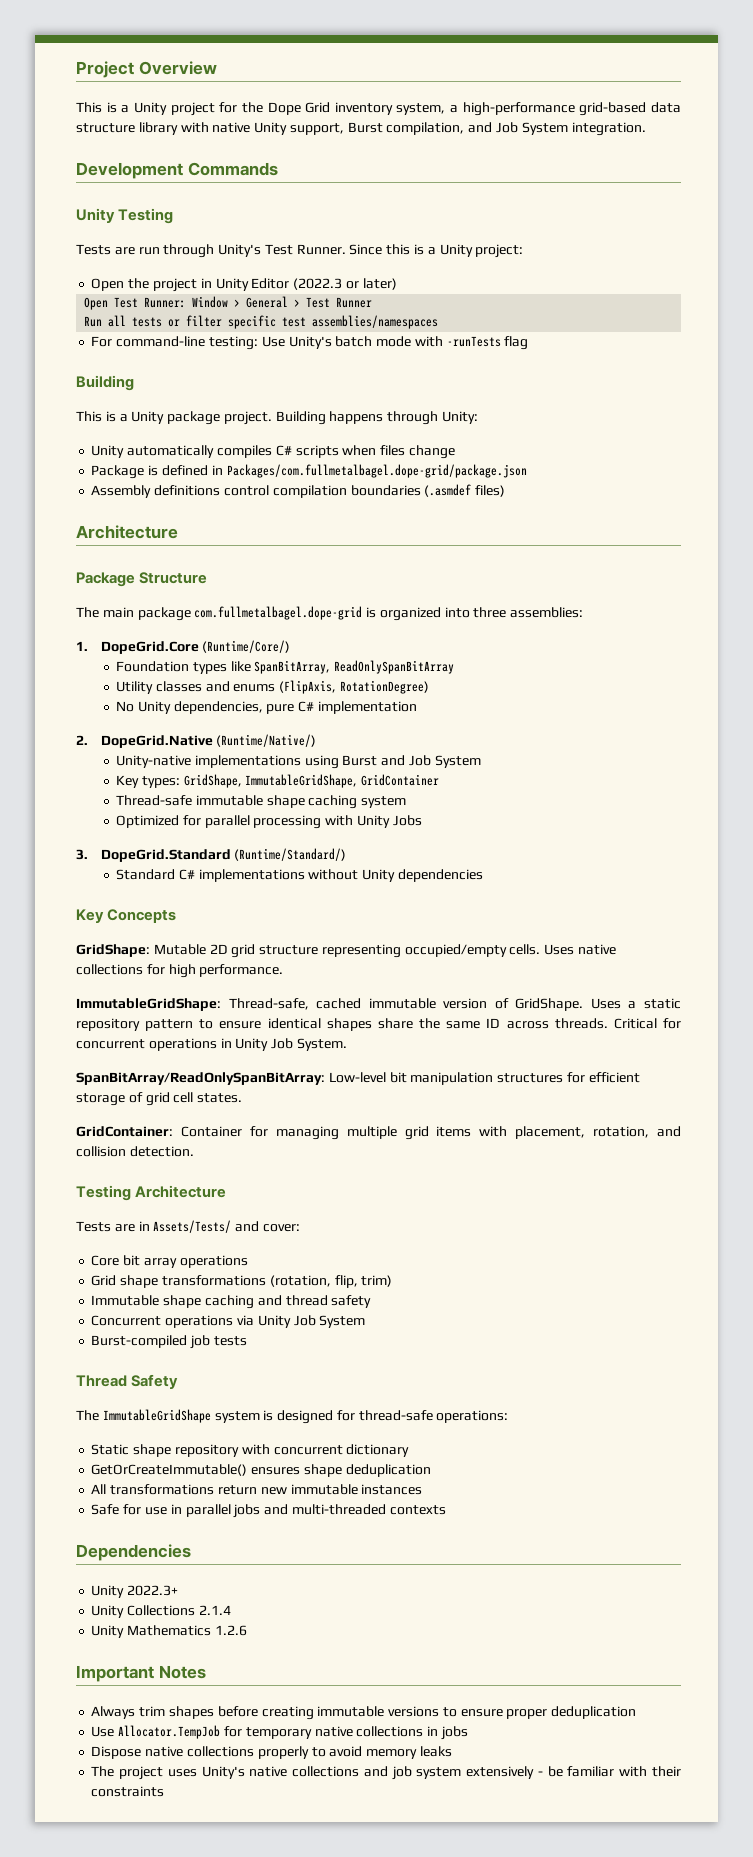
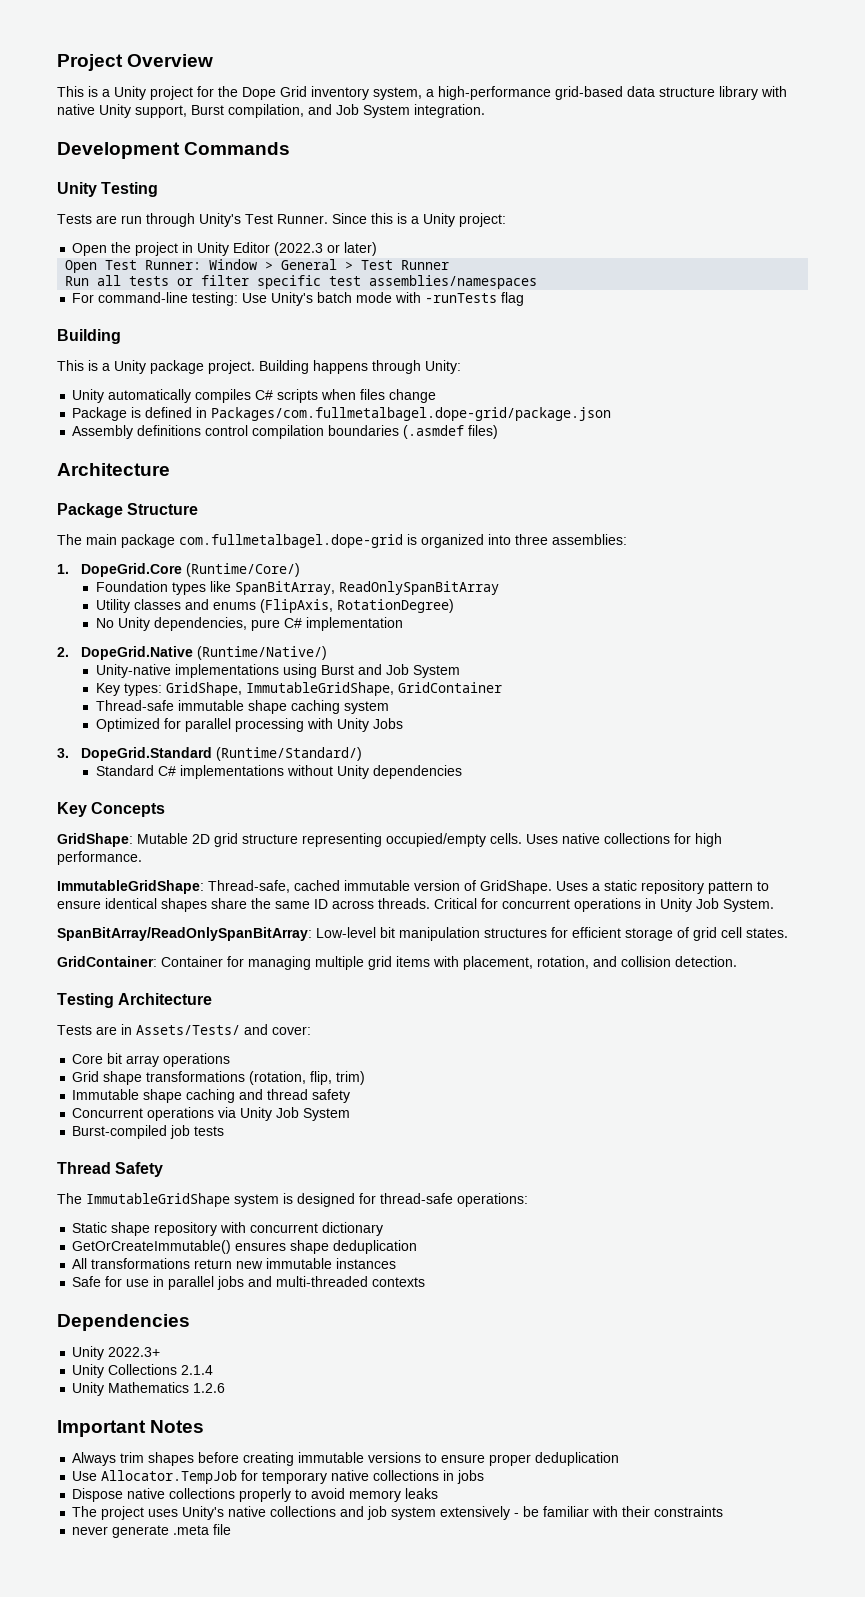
(165, 1791) none -> [72,1524,232,1538] // never generate .meta file

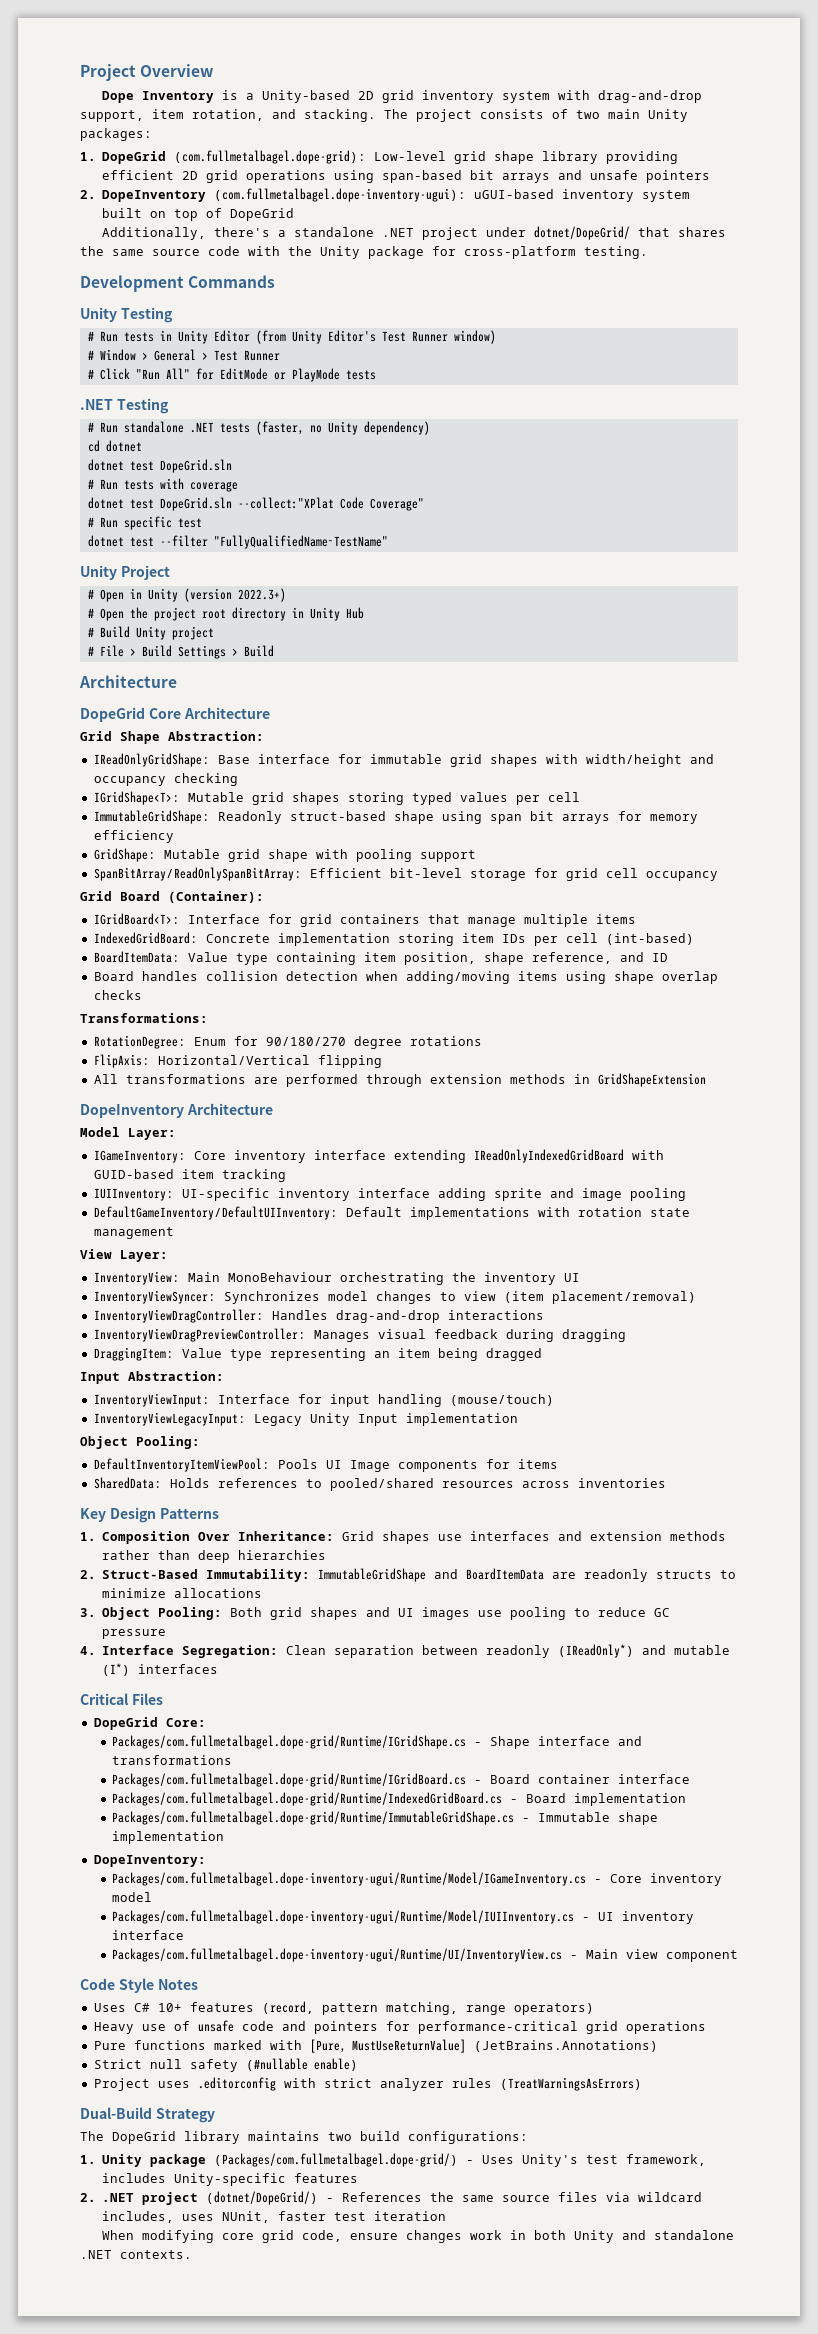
[57,86,787,100] [57,104,485,118] [57,142,291,159] [57,182,159,197] [57,213,506,227] [72,242,378,256] [65,260,202,273] This is a Unity project for the Dope Grid inventory system, a high-performance grid-based data structure library with native Unity support, Burst compilation, and Job System integration. // Development Commands // Unity Testing // Tests are run through Unity's Test Runner. Since this is a Unity project: // Open the project in Unity Editor (2022.3 or later) // Open Test Runner: -> [102,90,703,103] [80,109,688,122] [80,128,152,141] [80,150,679,164] [102,170,711,183] [80,188,691,202] [102,208,295,221] [102,226,727,240] [80,246,648,259] [80,275,276,292] [80,307,173,323] [87,330,496,344] [87,350,94,360] Dope Inventory is a Unity-based 2D grid inventory system with drag-and-drop support, item rotation, and stacking. The project consists of two main Unity packages: // 1. DopeGrid (com.fullmetalbagel.dope-grid): Low-level grid shape library providing efficient 2D grid operations using span-based bit arrays and unsafe pointers // 2. DopeInventory (com.fullmetalbagel.dope-inventory-ugui): uGUI-based inventory system built on top of DopeGrid // Additionally, there's a standalone .NET project under dotnet/DopeGrid/ that shares the same source code with the Unity package for cross-platform testing. // Development Commands // Unity Testing // # Run tests in Unity Editor (from Unity Editor's Test Runner window) // #
[65,275,538,289] [72,292,525,306] [57,329,121,344] [57,360,461,374] [72,389,437,403] [72,407,612,421] [72,425,499,439] [57,463,170,476] [57,503,199,518] [57,534,627,548] [57,563,300,577] [95,581,499,595] [95,599,454,613] [95,617,403,631] [57,646,327,660] [95,664,460,678] [95,682,502,696] [95,700,389,714] [95,718,403,732] [57,747,362,761] [95,765,462,779] [57,802,166,817] [57,833,722,847] [57,851,142,865] [57,880,769,894] [57,898,774,912] [57,927,788,941] [57,956,737,970] [57,993,213,1008] [57,1024,311,1035] [72,1053,231,1067] [72,1071,366,1085] [72,1089,351,1103] [72,1107,351,1121] [72,1125,225,1139] [57,1162,164,1177] [57,1193,528,1207] [72,1222,384,1236] [72,1240,418,1254] [72,1258,397,1269] [72,1276,426,1290] [57,1314,190,1331] [72,1346,161,1360] [72,1364,214,1378] [72,1382,226,1396] [57,1420,205,1437] [72,1452,620,1466] [72,1470,485,1484] [72,1488,439,1502] [72,1506,724,1520] [72,1524,232,1538] Run all tests or filter specific test assemblies/namespaces // For command-line testing: Use Unity's batch mode with -runTests flag // Building // This is a Unity package project. Building happens through Unity: // Unity automatically compiles C# scripts when files change // Package is defined in Packages/com.fullmetalbagel.dope-grid/package.json // Assembly definitions control compilation boundaries (.asmdef files) // Architecture // Package Structure // The main package com.fullmetalbagel.dope-grid is organized into three assemblies: // 1. DopeGrid.Core (Runtime/Core/) // Foundation types like SpanBitArray, ReadOnlySpanBitArray // Utility classes and enums (FlipAxis, RotationDegree) // No Unity dependencies, pure C# implementation // 2. DopeGrid.Native (Runtime/Native/) // Unity-native implementations using Burst and Job System // Key types: GridShape, ImmutableGridShape, GridContainer // Thread-safe immutable shape caching system // Optimized for parallel processing with Unity Jobs // 3. DopeGrid.Standard (Runtime/Standard/) // Standard C# implementations without Unity dependencies // Key Concepts // GridShape: Mutable 2D grid structure representing occupied/empty cells. Uses native collections for high performance. // ImmutableGridShape: Thread-safe, cached immutable version of GridShape. Uses a static repository pattern to ensure identical shapes share the same ID across threads. Critical for concurrent operations in Unity Job System. // SpanBitArray/ReadOnlySpanBitArray: Low-level bit manipulation structures for efficient storage of grid cell states. // GridContainer: Container for managing multiple grid items with placement, rotation, and collision detection. // Testing Architecture // Tests are in Assets/Tests/ and cover: // Core bit array operations // Grid shape transformations (rotation, flip, trim) // Immutable shape caching and thread safety // Concurrent operations via Unity Job System // Burst-compiled job tests // Thread Safety // The ImmutableGridShape system is designed for thread-safe operations: // Static shape repository with concurrent dictionary // GetOrCreateImmutable() ensures shape deduplication // All transformations return new immutable instances // Safe for use in parallel jobs and multi-threaded contexts // Dependencies // Unity 2022.3+ // Unity Collections 2.1.4 // Unity Mathematics 1.2.6 // Important Notes // Always trim shapes before creating immutable versions to ensure proper deduplication // Use Allocator.TempJob for temporary native collections in jobs // Dispose native collections properly to avoid memory leaks // The project uses Unity's native collections and job system extensively - be familiar with their constraints // never generate .meta file -> [87,368,376,382] [80,398,169,414] [87,421,430,435] [87,440,142,452] [87,459,232,473] [87,478,238,492] [87,497,424,511] [87,516,202,530] [87,535,388,549] [80,565,170,580] [87,588,286,602] [87,607,364,621] [87,626,214,640] [87,645,274,659] [79,675,177,688] [80,707,270,722] [80,731,264,744] [93,753,714,767] [93,773,238,786] [93,791,580,805] [93,810,698,824] [93,830,174,843] [93,848,476,862] [93,867,718,881] [80,891,264,903] [93,913,636,927] [93,932,694,946] [93,951,668,965] [93,971,718,984] [93,990,142,1000] [80,1013,208,1023] [93,1035,482,1049] [93,1054,382,1068] [93,1073,706,1087] [80,1103,273,1118] [80,1127,176,1140] [93,1149,664,1163] [93,1169,286,1182] [93,1188,686,1201] [93,1206,690,1220] [93,1227,174,1239] [80,1249,168,1262] [93,1271,580,1285] [93,1290,696,1304] [93,1309,544,1323] [93,1328,626,1342] [93,1347,542,1361] [80,1371,224,1384] [93,1393,554,1407] [93,1412,518,1426] [80,1436,200,1449] [93,1458,558,1472] [93,1477,666,1491] [80,1507,219,1523] [80,1531,727,1544] [102,1550,327,1563] [80,1568,737,1582] [102,1588,263,1598] [80,1607,671,1620] [102,1629,167,1639] [80,1644,731,1658] [102,1663,219,1676] [80,1693,163,1705] [93,1717,206,1730] [111,1735,642,1749] [111,1755,232,1765] [111,1773,690,1787] [111,1792,686,1806] [111,1811,658,1825] [111,1831,224,1844] [93,1855,206,1867] [111,1872,722,1886] [111,1892,152,1902] [111,1910,694,1924] [111,1930,184,1940] [111,1948,738,1962] [80,1978,198,1993] [93,2001,594,2015] [93,2020,706,2034] [93,2039,658,2053] [93,2058,358,2072] [93,2077,642,2091] [80,2107,215,2123] [80,2131,528,2144] [80,2153,707,2167] [102,2173,359,2186] [80,2191,703,2205] [102,2211,447,2223] [102,2230,735,2243] [80,2250,192,2259] # Click "Run All" for EditMode or PlayMode tests // .NET Testing // # Run standalone .NET tests (faster, no Unity dependency) // cd dotnet // dotnet test DopeGrid.sln // # Run tests with coverage // dotnet test DopeGrid.sln --collect:"XPlat Code Coverage" // # Run specific test // dotnet test --filter "FullyQualifiedName~TestName" // Unity Project // # Open in Unity (version 2022.3+) // # Open the project root directory in Unity Hub // # Build Unity project // # File > Build Settings > Build // Architecture // DopeGrid Core Architecture // Grid Shape Abstraction: // IReadOnlyGridShape: Base interface for immutable grid shapes with width/height and occupancy checking // IGridShape<T>: Mutable grid shapes storing typed values per cell // ImmutableGridShape: Readonly struct-based shape using span bit arrays for memory efficiency // GridShape: Mutable grid shape with pooling support // SpanBitArray/ReadOnlySpanBitArray: Efficient bit-level storage for grid cell occupancy // Grid Board (Container): // IGridBoard<T>: Interface for grid containers that manage multiple items // IndexedGridBoard: Concrete implementation storing item IDs per cell (int-based) // BoardItemData: Value type containing item position, shape reference, and ID // Board handles collision detection when adding/moving items using shape overlap checks // Transformations: // RotationDegree: Enum for 90/180/270 degree rotations // FlipAxis: Horizontal/Vertical flipping // All transformations are performed through extension methods in GridShapeExtension // DopeInventory Architecture // Model Layer: // IGameInventory: Core inventory interface extending IReadOnlyIndexedGridBoard with GUID-based item tracking // IUIInventory: UI-specific inventory interface adding sprite and image pooling // DefaultGameInventory/DefaultUIInventory: Default implementations with rotation state management // View Layer: // InventoryView: Main MonoBehaviour orchestrating the inventory UI // InventoryViewSyncer: Synchronizes model changes to view (item placement/removal) // InventoryViewDragController: Handles drag-and-drop interactions // InventoryViewDragPreviewController: Manages visual feedback during dragging // DraggingItem: Value type representing an item being dragged // Input Abstraction: // InventoryViewInput: Interface for input handling (mouse/touch) // InventoryViewLegacyInput: Legacy Unity Input implementation // Object Pooling: // DefaultInventoryItemViewPool: Pools UI Image components for items // SharedData: Holds references to pooled/shared resources across inventories // Key Design Patterns // 1. Composition Over Inheritance: Grid shapes use interfaces and extension methods rather than deep hierarchies // 2. Struct-Based Immutability: ImmutableGridShape and BoardItemData are readonly structs to minimize allocations // 3. Object Pooling: Both grid shapes and UI images use pooling to reduce GC pressure // 4. Interface Segregation: Clean separation between readonly (IReadOnly*) and mutable (I*) interfaces // Critical Files // DopeGrid Core: // Packages/com.fullmetalbagel.dope-grid/Runtime/IGridShape.cs - Shape interface and transformations // Packages/com.fullmetalbagel.dope-grid/Runtime/IGridBoard.cs - Board container interface // Packages/com.fullmetalbagel.dope-grid/Runtime/IndexedGridBoard.cs - Board implementation // Packages/com.fullmetalbagel.dope-grid/Runtime/ImmutableGridShape.cs - Immutable shape implementation // DopeInventory: // Packages/com.fullmetalbagel.dope-inventory-ugui/Runtime/Model/IGameInventory.cs - Core inventory model // Packages/com.fullmetalbagel.dope-inventory-ugui/Runtime/Model/IUIInventory.cs - UI inventory interface // Packages/com.fullmetalbagel.dope-inventory-ugui/Runtime/UI/InventoryView.cs - Main view component // Code Style Notes // Uses C# 10+ features (record, pattern matching, range operators) // Heavy use of unsafe code and pointers for performance-critical grid operations // Pure functions marked with [Pure, MustUseReturnValue] (JetBrains.Annotations) // Strict null safety (#nullable enable) // Project uses .editorconfig with strict analyzer rules (TreatWarningsAsErrors) // Dual-Build Strategy // The DopeGrid library maintains two build configurations: // 1. Unity package (Packages/com.fullmetalbagel.dope-grid/) - Uses Unity's test framework, includes Unity-specific features // 2. .NET project (dotnet/DopeGrid/) - References the same source files via wildcard includes, uses NUnit, faster test iteration // When modifying core grid code, ensure changes work in both Unity and standalone .NET contexts.

